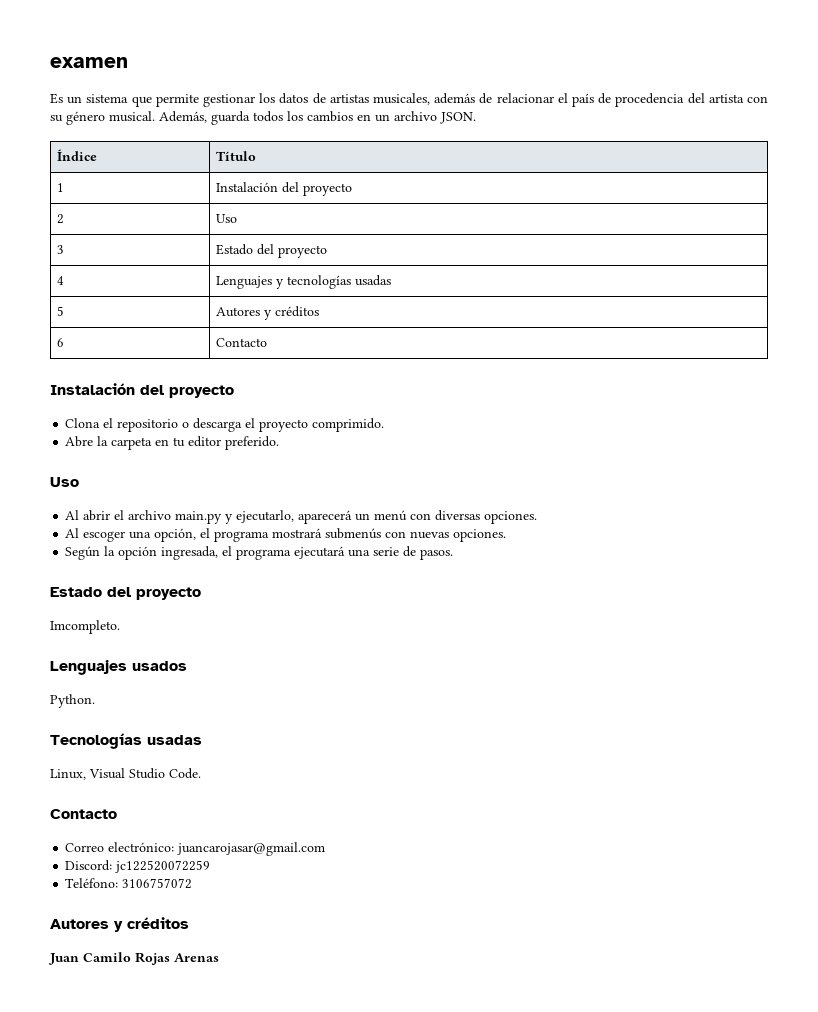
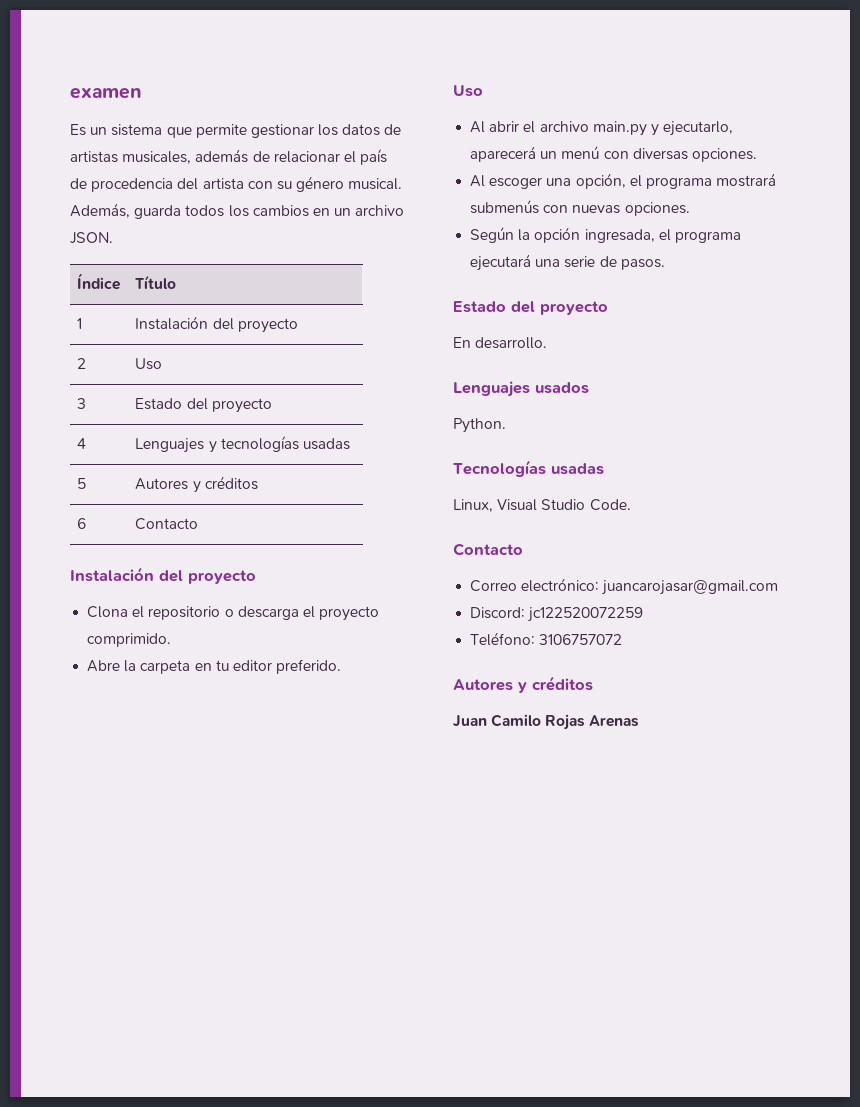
[50,620,120,634] Imcompleto. -> [453,337,548,349] En desarrollo.

